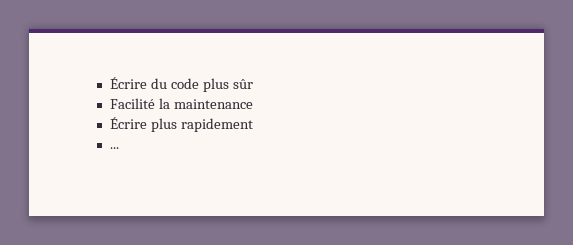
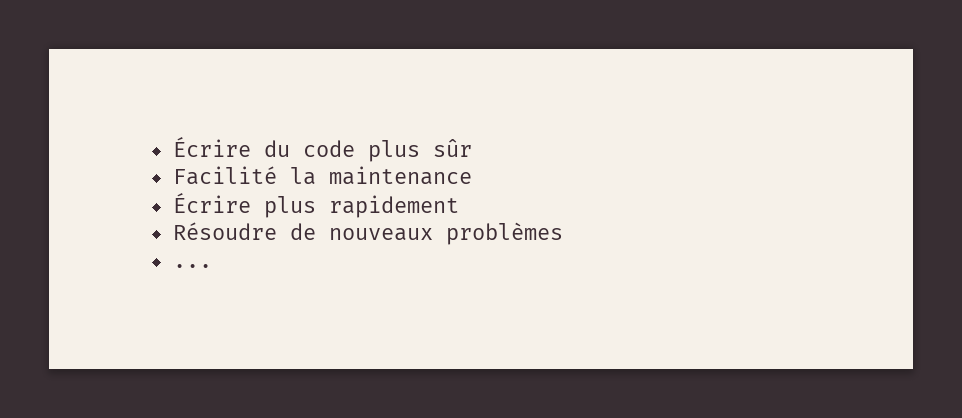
(253, 125) none -> [172,222,563,245] // Résoudre de nouveaux problèmes

